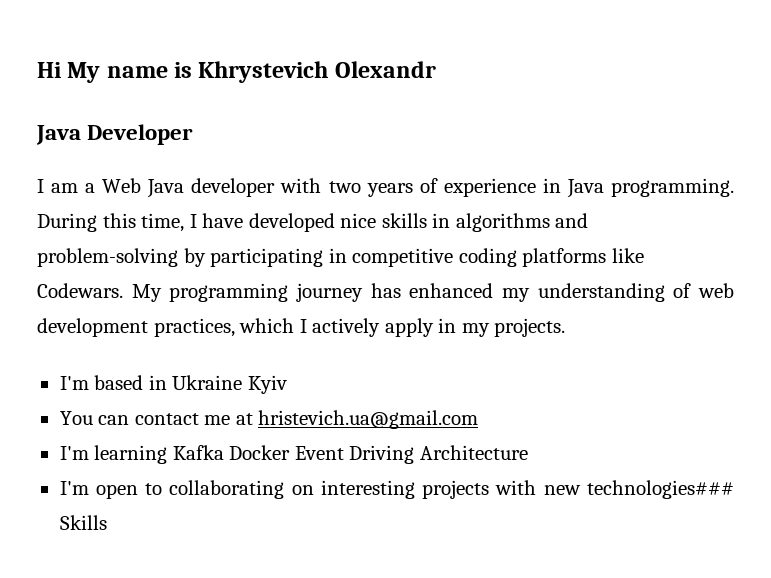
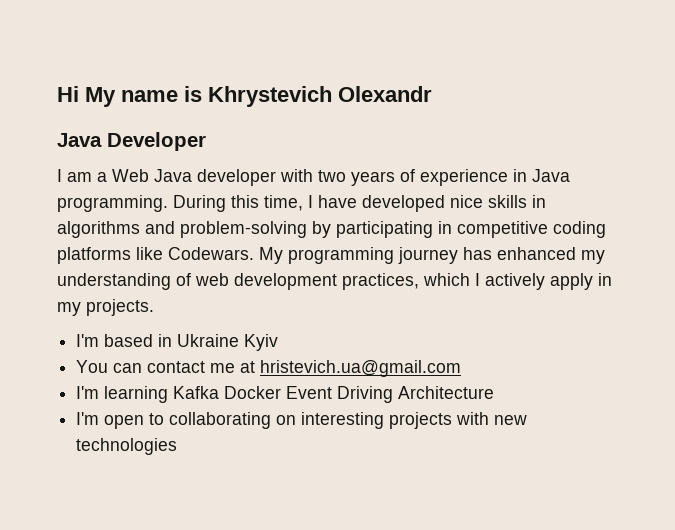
[587,480,735,499] [59,515,107,530] technologies### Skills -> [76,438,178,455] technologies

